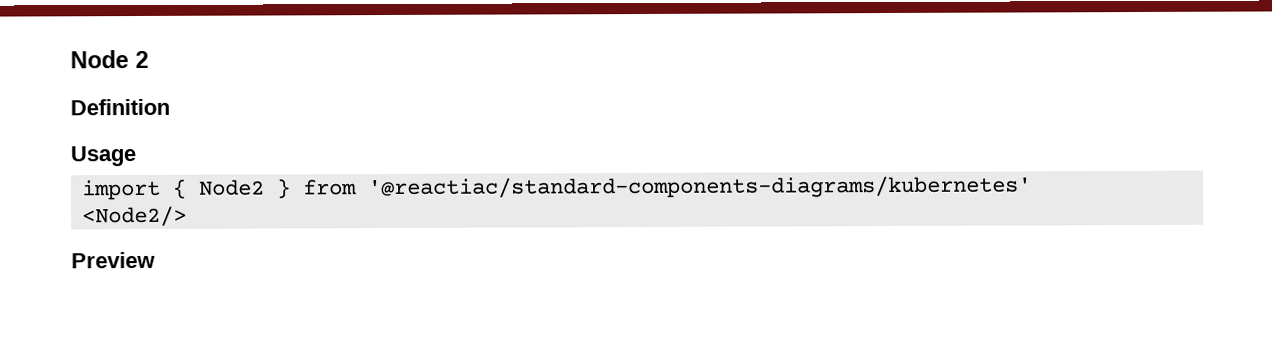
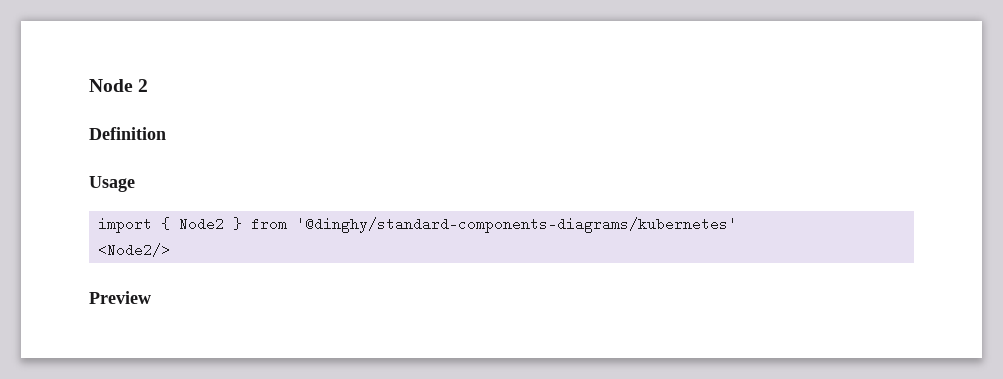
[368,175,1033,200] '@reactiac/standard-components-diagrams/kubernetes' -> [296,217,738,233] '@dinghy/standard-components-diagrams/kubernetes'

